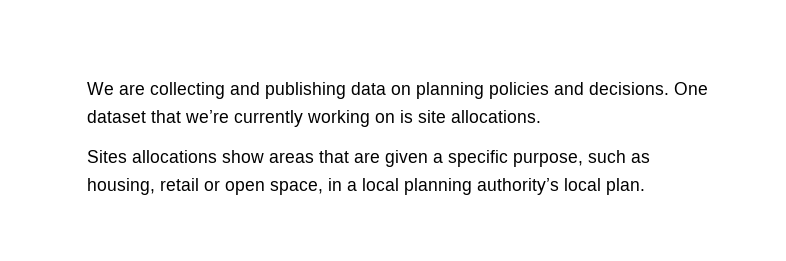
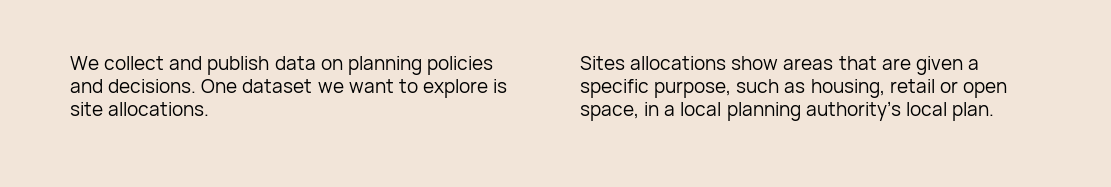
[119,82,346,99] are collecting and publishing -> [104,56,270,75] collect and publish
[151,110,395,127] that we’re currently working on -> [317,79,488,98] we want to explore

